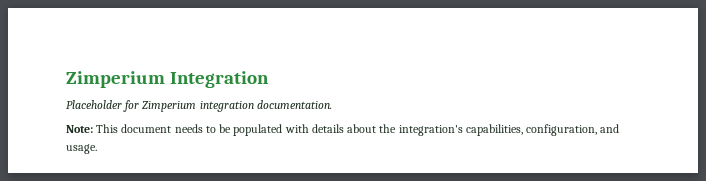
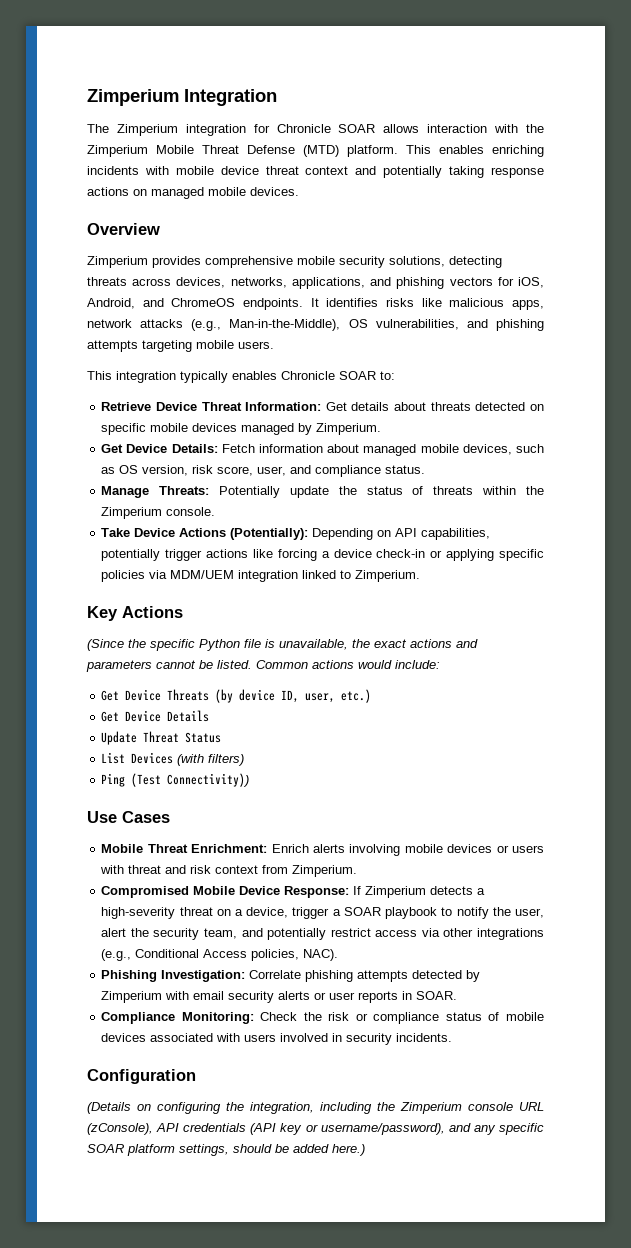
[66,100,332,112] [66,124,620,136] [66,144,97,154] Placeholder for Zimperium integration documentation. // Note: This document needs to be populated with details about the integration's capabilities, configuration, and usage. -> [87,124,545,136] [87,145,544,157] [87,166,545,178] [87,187,299,199] [87,223,160,235] [87,256,502,268] [87,277,544,289] [87,298,544,310] [87,319,544,331] [87,340,274,352] [87,371,395,383] [101,402,544,411] [101,423,382,435] [101,444,544,456] [101,465,426,477] [101,486,544,498] [101,507,216,519] [101,528,491,540] [101,549,544,561] [101,570,421,582] [87,606,183,621] [87,639,478,651] [86,660,440,672] [101,689,372,703] [101,710,210,722] [101,731,222,745] [101,752,245,766] [101,773,250,787] [87,811,170,823] [101,844,544,856] [100,865,358,877] [101,886,486,898] [101,907,545,919] [101,928,544,940] [101,949,339,961] [101,970,481,982] [101,991,458,1003] [101,1012,544,1024] [101,1033,453,1045] [87,1069,196,1084] [87,1102,544,1114] [87,1123,544,1135] [87,1144,365,1156] The Zimperium integration for Chronicle SOAR allows interaction with the Zimperium Mobile Threat Defense (MTD) platform. This enables enriching incidents with mobile device threat context and potentially taking response actions on managed mobile devices. // Overview // Zimperium provides comprehensive mobile security solutions, detecting threats across devices, networks, applications, and phishing vectors for iOS, Android, and ChromeOS endpoints. It identifies risks like malicious apps, network attacks (e.g., Man-in-the-Middle), OS vulnerabilities, and phishing attempts targeting mobile users. // This integration typically enables Chronicle SOAR to: // Retrieve Device Threat Information: Get details about threats detected on specific mobile devices managed by Zimperium. // Get Device Details: Fetch information about managed mobile devices, such as OS version, risk score, user, and compliance status. // Manage Threats: Potentially update the status of threats within the Zimperium console. // Take Device Actions (Potentially): Depending on API capabilities, potentially trigger actions like forcing a device check-in or applying specific policies via MDM/UEM integration linked to Zimperium. // Key Actions // (Since the specific Python file is unavailable, the exact actions and parameters cannot be listed. Common actions would include: // Get Device Threats (by device ID, user, etc.) // Get Device Details // Update Threat Status // List Devices (with filters) // Ping (Test Connectivity)) // Use Cases // Mobile Threat Enrichment: Enrich alerts involving mobile devices or users with threat and risk context from Zimperium. // Compromised Mobile Device Response: If Zimperium detects a high-severity threat on a device, trigger a SOAR playbook to notify the user, alert the security team, and potentially restrict access via other integrations (e.g., Conditional Access policies, NAC). // Phishing Investigation: Correlate phishing attempts detected by Zimperium with email security alerts or user reports in SOAR. // Compliance Monitoring: Check the risk or compliance status of mobile devices associated with users involved in security incidents. // Configuration // (Details on configuring the integration, including the Zimperium console URL (zConsole), API credentials (API key or username/password), and any specific SOAR platform settings, should be added here.)

